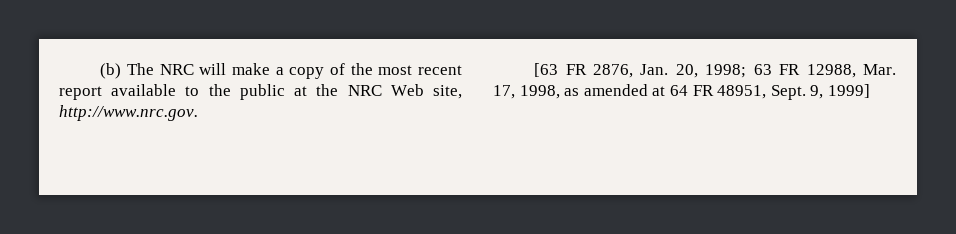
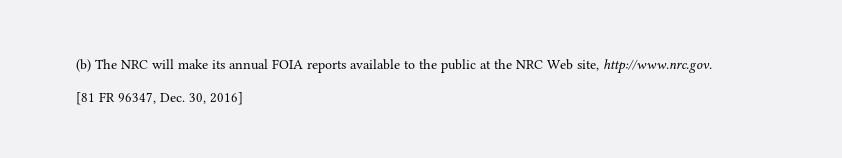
[275,63,462,79] [59,86,102,100] a copy of the most recent report -> [212,59,346,73] its annual FOIA reports
[534,63,896,78] [493,84,870,100] [63 FR 2876, Jan. 20, 1998; 63 FR 12988, Mar. 17, 1998, as amended at 64 FR 48951, Sept. 9, 1999] -> [76,92,243,105] [81 FR 96347, Dec. 30, 2016]

